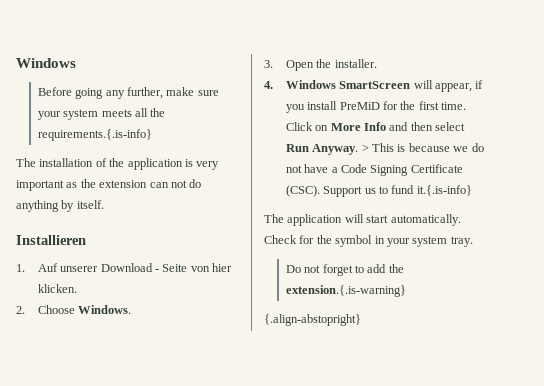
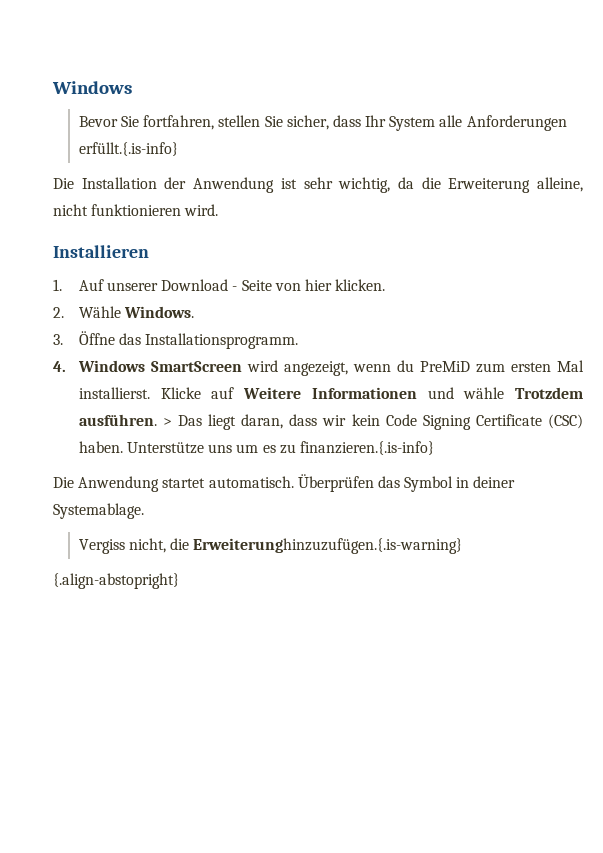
[37,87,219,99] [37,108,166,120] [37,129,152,141] [16,158,220,170] [16,179,202,191] [16,200,104,212] Before going any further, make sure your system meets all the requirements.{.is-info} // The installation of the application is very important as the extension can not do anything by itself. -> [78,115,567,131] [78,142,178,156] [53,177,583,193] [53,204,219,216] Bevor Sie fortfahren, stellen Sie sicher, dass Ihr System alle Anforderungen erfüllt.{.is-info} // Die Installation der Anwendung ist sehr wichtig, da die Erweiterung alleine, nicht funktionieren wird.
[37,305,75,314] Choose -> [78,306,121,318] Wähle
[285,59,377,71] Open the installer. -> [78,331,299,349] Öffne das Installationsprogramm.
[413,80,484,92] [285,101,467,113] [285,122,466,131] [285,143,484,155] [285,164,463,176] [285,185,472,197] [264,214,461,226] [264,235,473,247] [285,264,404,276] [285,285,406,297] will appear, if you install PreMiD for the first time. Click on More Info and then select Run Anyway. > This is because we do not have a Code Signing Certificate (CSC). Support us to fund it.{.is-info} // The application will start automatically. Check for the symbol in your system tray. // Do not forget to add the extension.{.is-warning} -> [246,360,585,376] [78,387,583,399] [78,414,583,430] [78,441,434,455] [53,474,516,492] [53,503,144,519] [78,538,463,554] wird angezeigt, wenn du PreMiD zum ersten Mal installierst. Klicke auf Weitere Informationen und wähle Trotzdem ausführen. > Das liegt daran, dass wir kein Code Signing Certificate (CSC) haben. Unterstütze uns um es zu finanzieren.{.is-info} // Die Anwendung startet automatisch. Überprüfen das Symbol in deiner Systemablage. // Vergiss nicht, die Erweiterunghinzuzufügen.{.is-warning}

